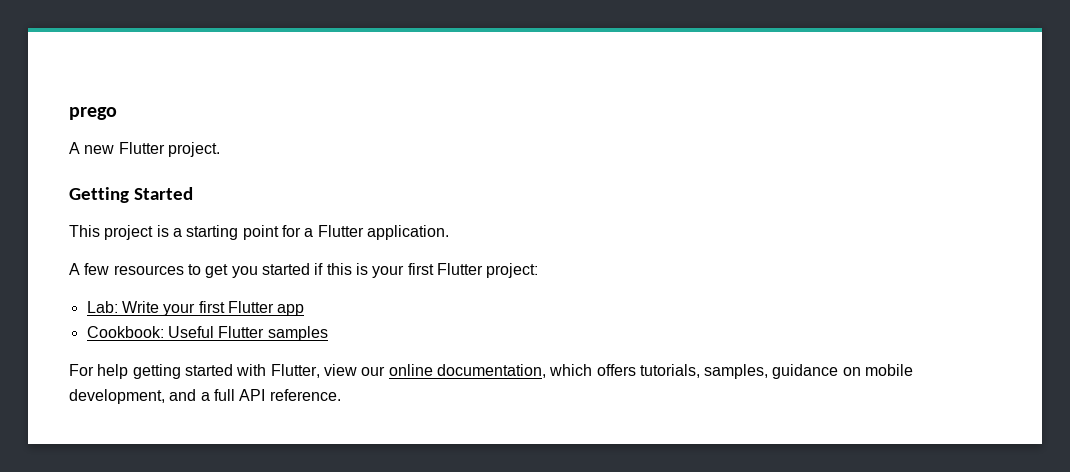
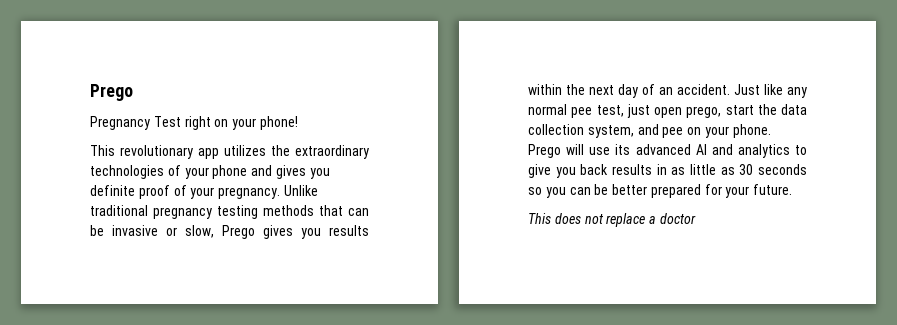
[69,107,117,120] [69,142,220,157] [69,187,193,203] [69,225,449,240] [69,263,539,278] [86,301,305,316] [86,326,328,341] [69,364,914,379] [69,389,341,404] prego // A new Flutter project. // Getting Started // This project is a starting point for a Flutter application. // A few resources to get you started if this is your first Flutter project: // Lab: Write your first Flutter app // Cookbook: Useful Flutter samples // For help getting started with Flutter, view our online documentation, which offers tutorials, samples, guidance on mobile development, and a full API reference. -> [90,84,133,101] [90,116,298,130] [90,145,369,159] [90,165,330,179] [90,185,318,199] [90,205,369,219] [90,225,369,239] [528,84,807,98] [528,104,807,118] [528,124,771,138] [528,144,807,158] [528,164,807,178] [528,184,793,198] [528,213,696,227] Prego // Pregnancy Test right on your phone! // This revolutionary app utilizes the extraordinary technologies of your phone and gives you definite proof of your pregnancy. Unlike traditional pregnancy testing methods that can be invasive or slow, Prego gives you results within the next day of an accident. Just like any normal pee test, just open prego, start the data collection system, and pee on your phone. Prego will use its advanced AI and analytics to give you back results in as little as 30 seconds so you can be better prepared for your future. // This does not replace a doctor

